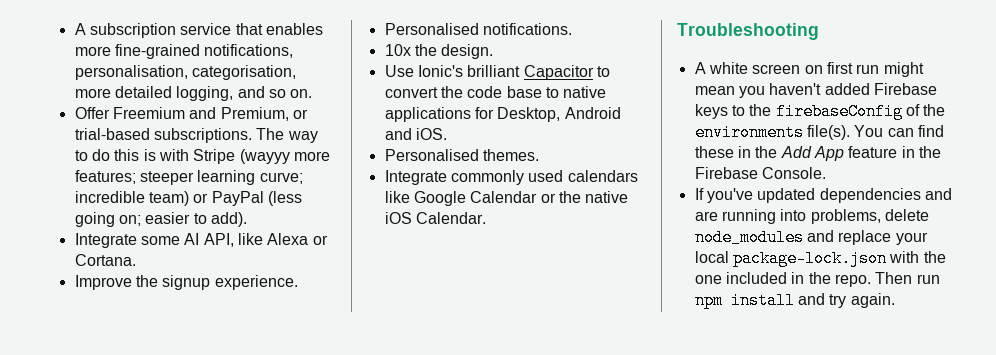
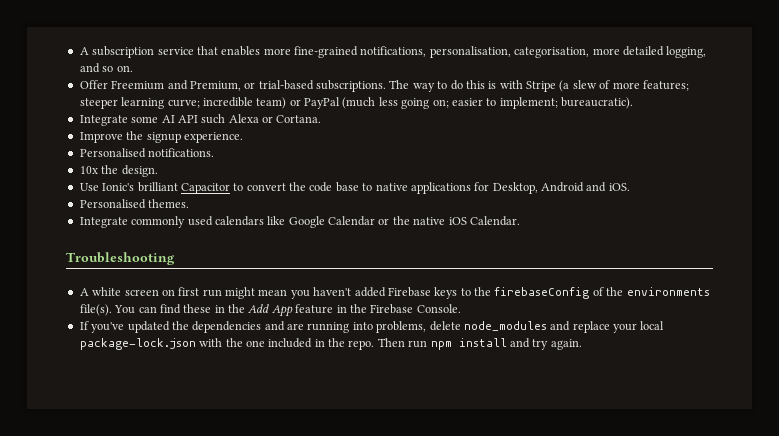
[239,149,290,164] (wayyy -> [559,80,611,92] (a slew of
[267,191,302,206] (less -> [342,97,398,109] (much less
[210,212,247,227] add). -> [499,97,633,109] implement; bureaucratic).
[203,233,263,247] API, like -> [177,114,226,124] API such
(816, 195) none -> [171,321,189,330] the

